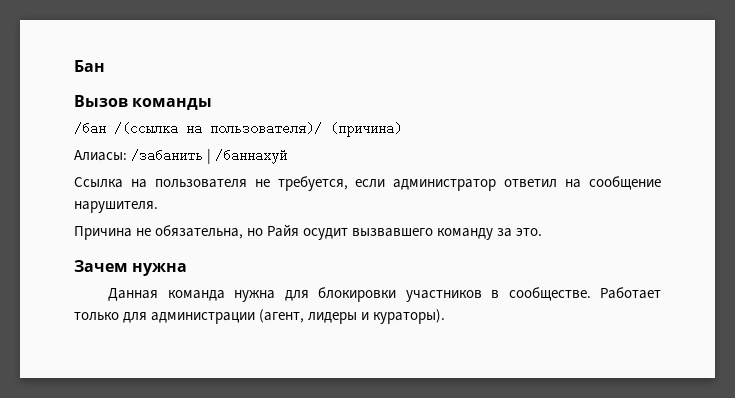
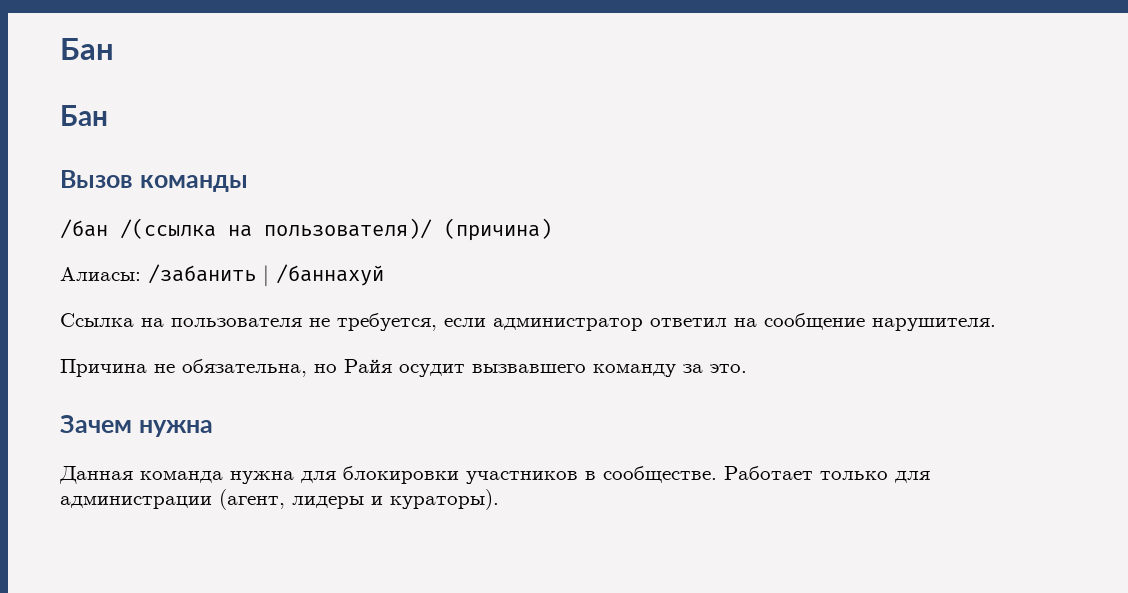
[74,60,105,72] Бан -> [60,38,114,60] [60,105,108,126] Бан // Бан

